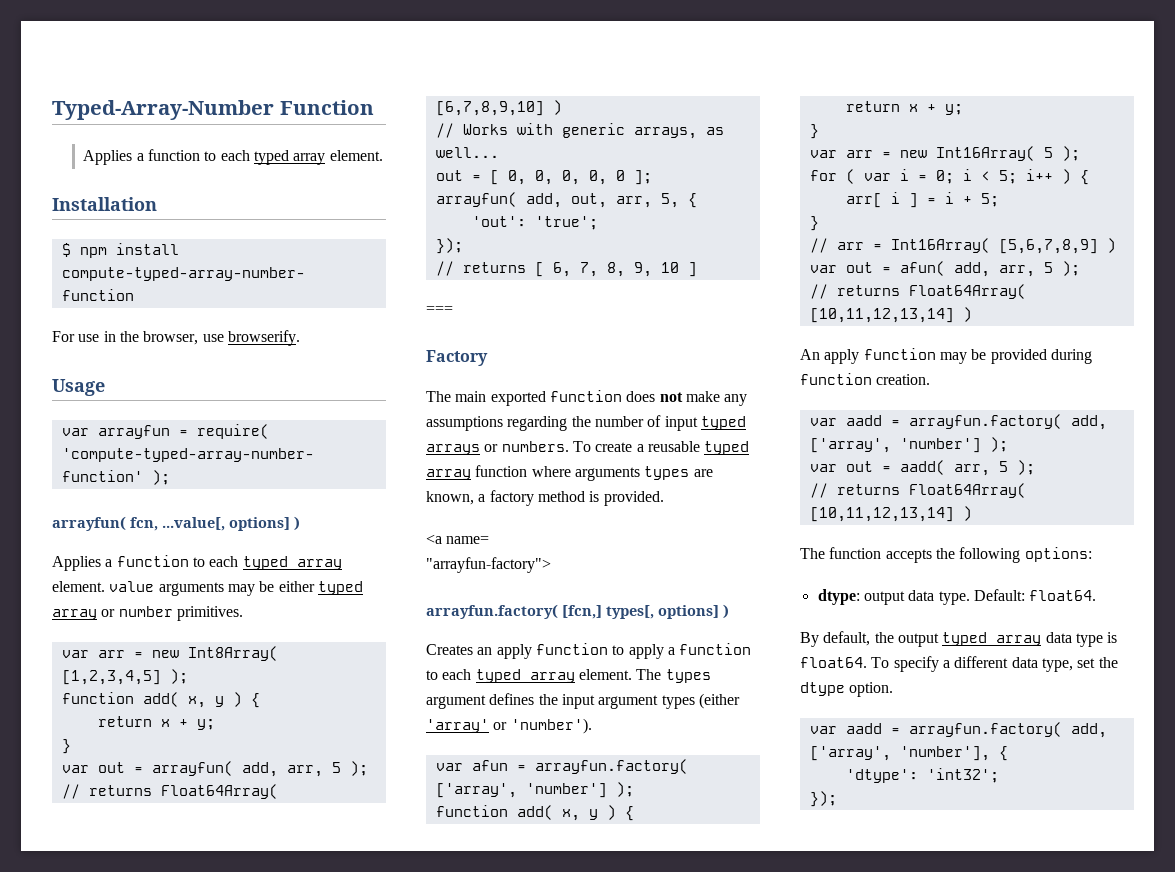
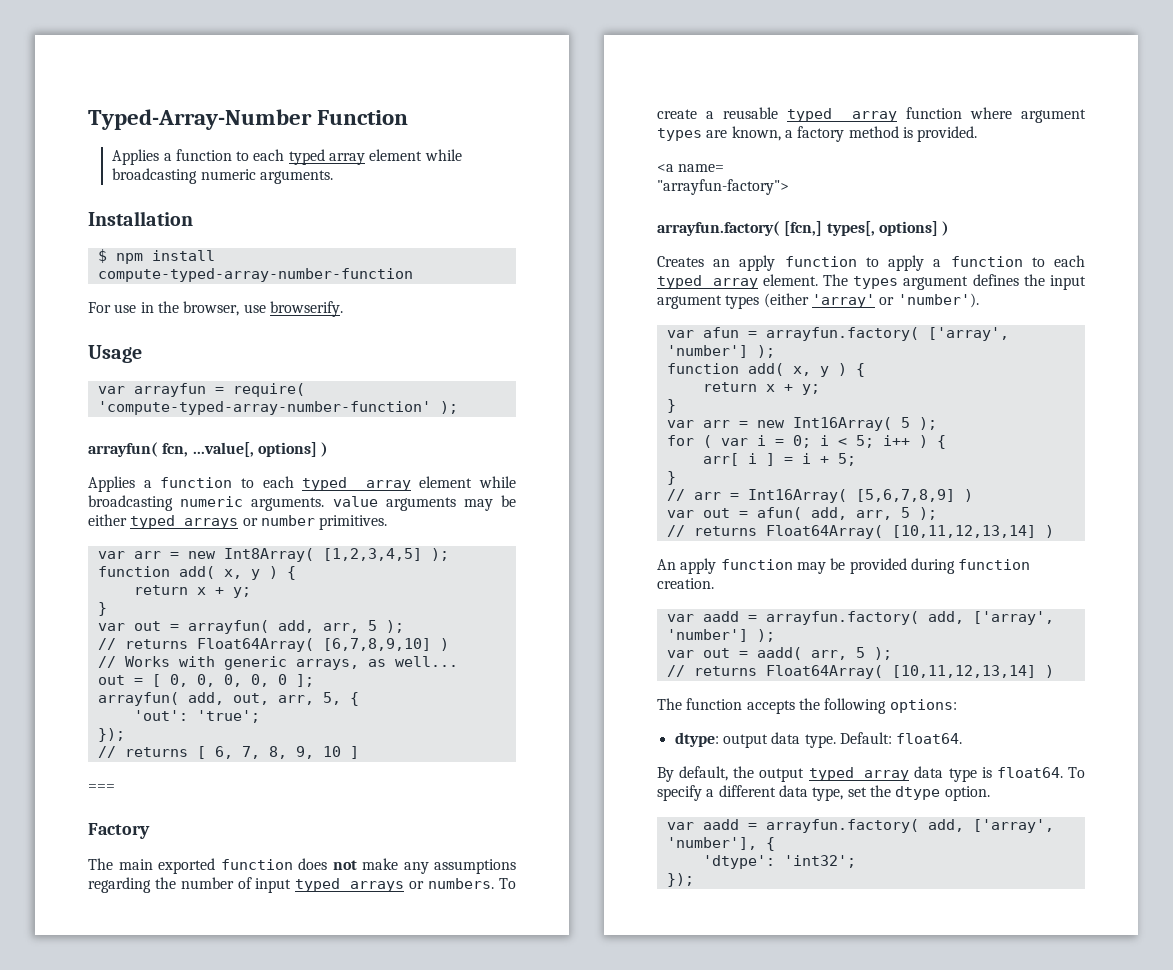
[329,150,383,161] element. -> [369,149,462,161] [112,168,333,184] element while broadcasting numeric arguments.
[52,581,105,592] element. -> [419,476,516,488] [88,495,325,511] element while broadcasting numeric arguments.
[52,609,97,620] array -> [184,518,239,529] arrays
[574,467,640,481] arguments -> [1021,109,1086,123] argument

